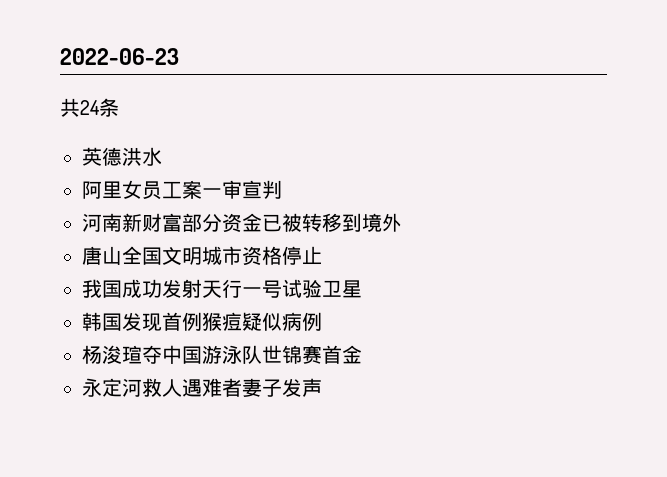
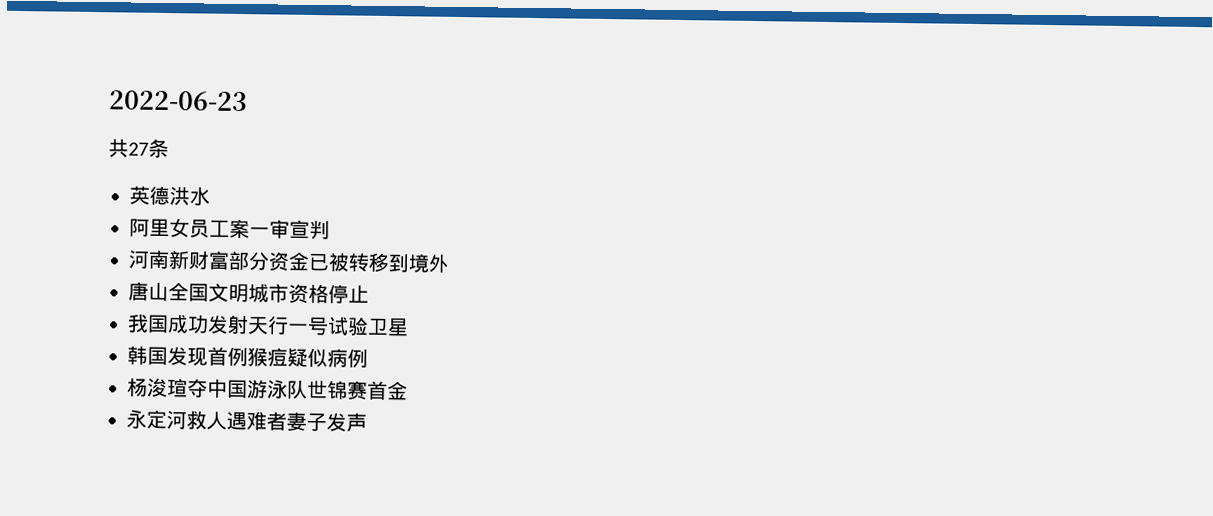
[80,100,100,115] 24 -> [128,142,149,156] 27

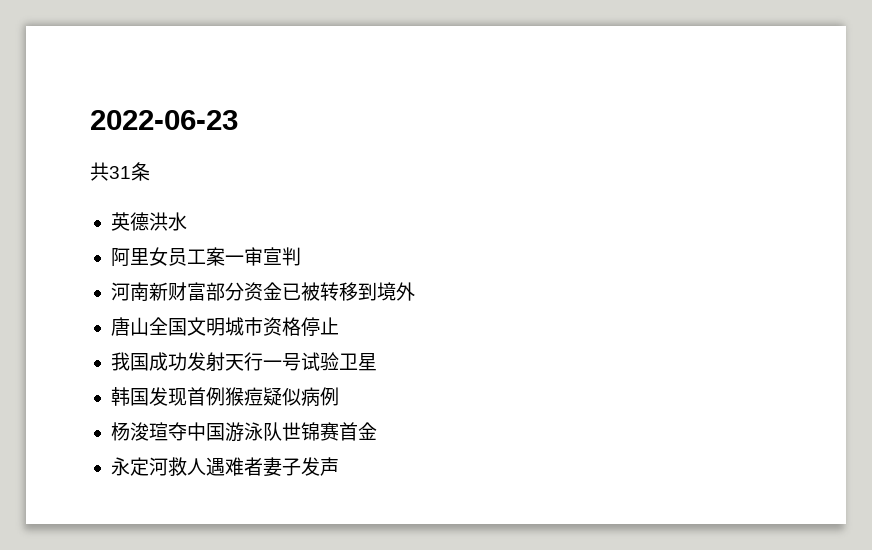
[128,142,149,156] 27 -> [109,166,131,179] 31

